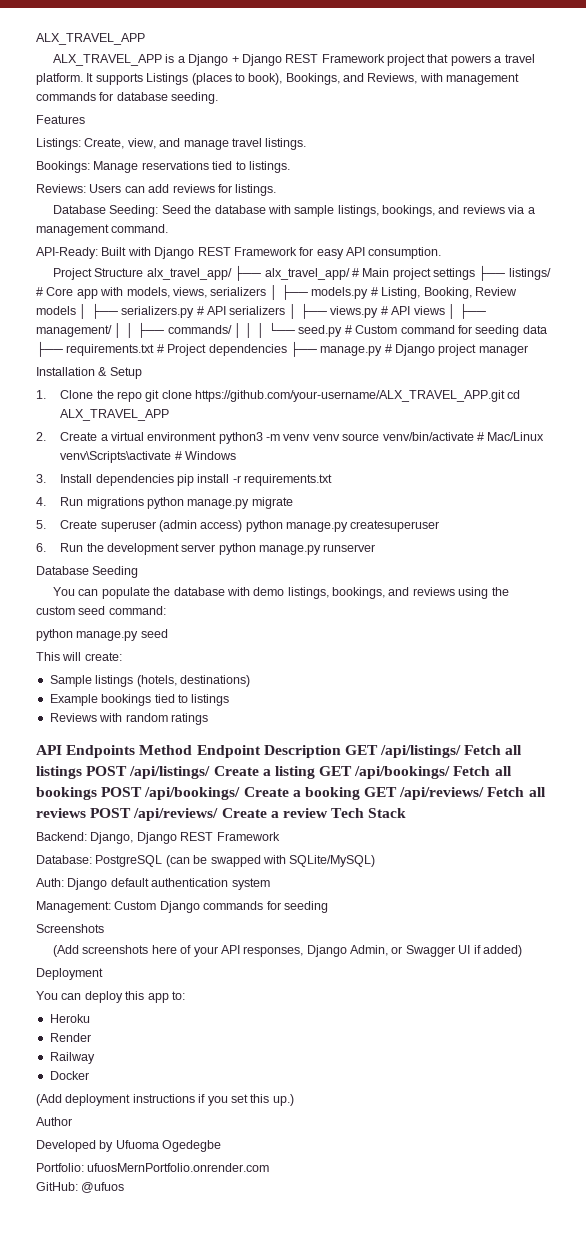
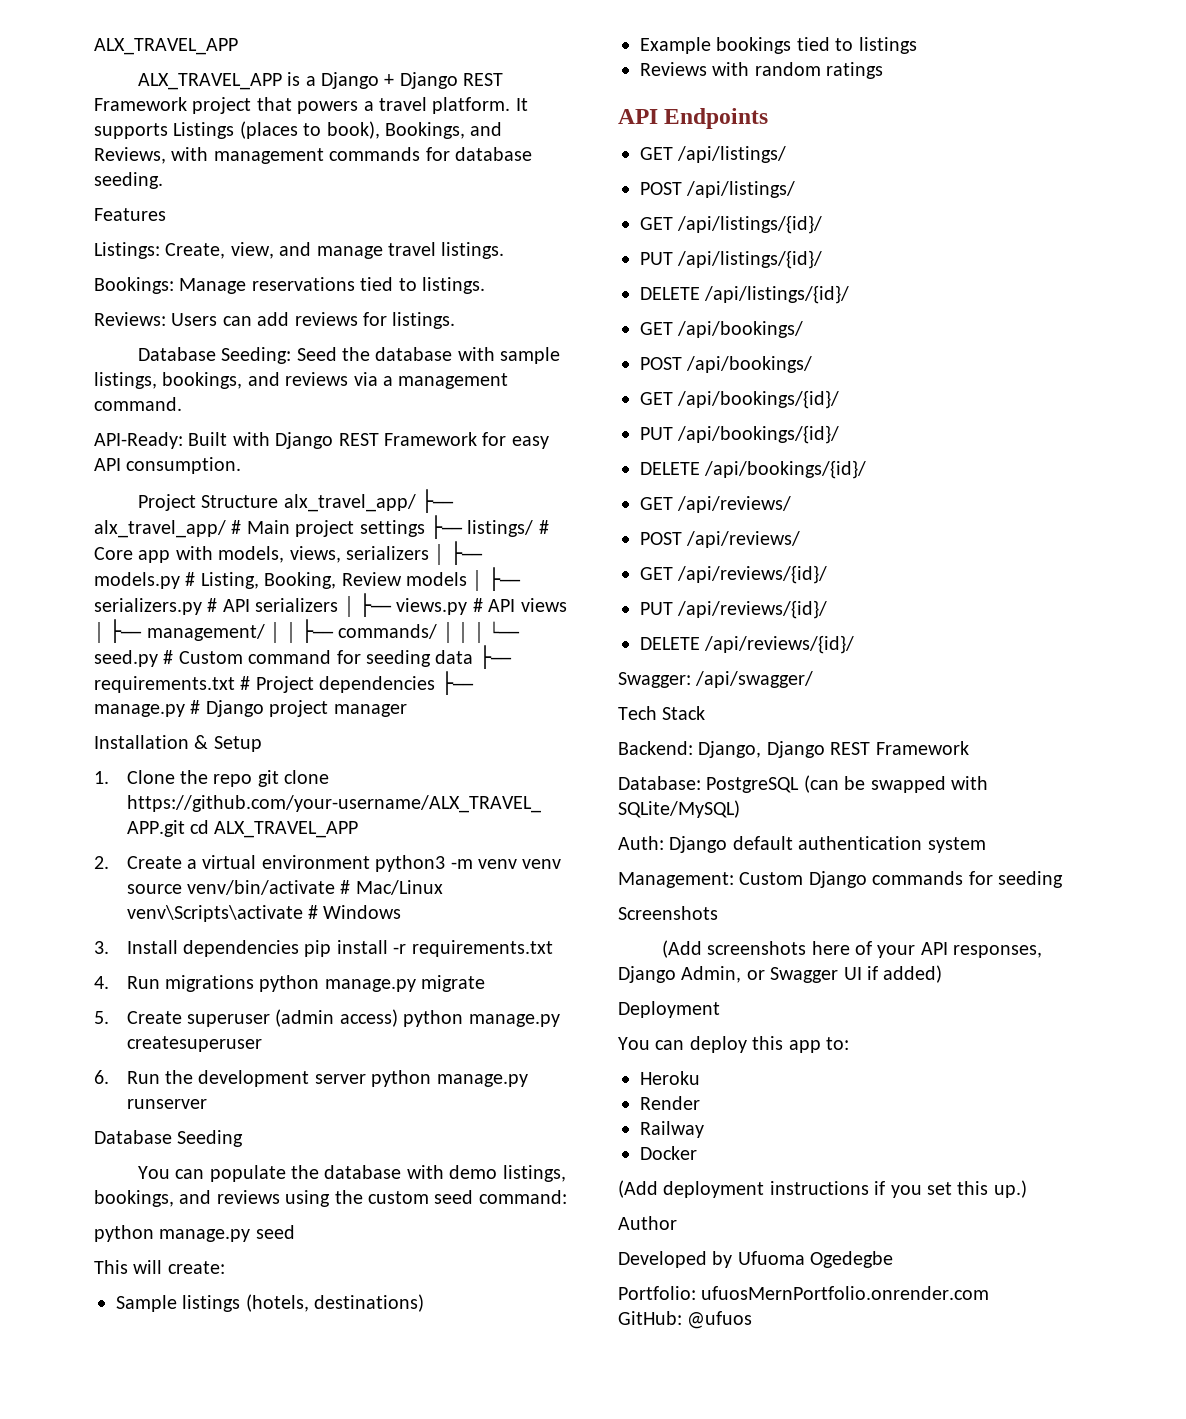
[139,745,341,758] Method Endpoint Description -> (769, 118) //
[464,745,523,755] [36,766,82,779] Fetch all listings -> (787, 154) //
[213,766,315,779] Create a listing -> [640,215,823,234] [640,250,823,269] [640,285,850,304] // GET /api/listings/{id}/ // PUT /api/listings/{id}/ // DELETE /api/listings/{id}/ //
[453,766,512,776] [36,787,97,800] Fetch all bookings -> (804, 329) //
[243,787,360,800] Create a booking -> [640,390,840,409] [640,425,840,444] [640,460,867,479] // GET /api/bookings/{id}/ // PUT /api/bookings/{id}/ // DELETE /api/bookings/{id}/ //
[487,787,546,797] [36,808,86,818] Fetch all reviews -> (792, 504) //
[221,808,328,818] Create a review -> [640,565,828,584] [640,600,828,619] [640,635,855,654] [618,671,814,688] // GET /api/reviews/{id}/ // PUT /api/reviews/{id}/ // DELETE /api/reviews/{id}/ // Swagger: /api/swagger/ //

